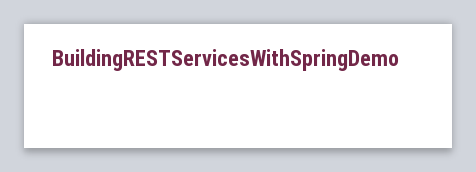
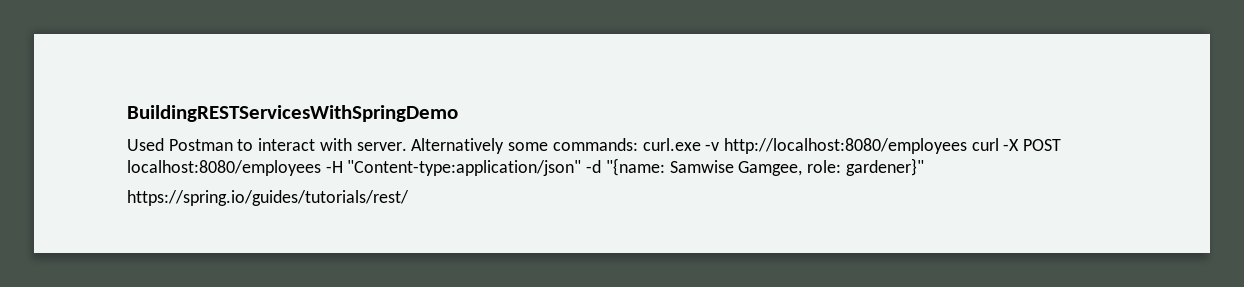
(399, 60) none -> [127,138,1062,154] [127,158,924,176] [127,190,409,206] // Used Postman to interact with server. Alternatively some commands: curl.exe -v http://localhost:8080/employees curl -X POST localhost:8080/employees -H "Content-type:application/json" -d "{name: Samwise Gamgee, role: gardener}" // https://spring.io/guides/tutorials/rest/

